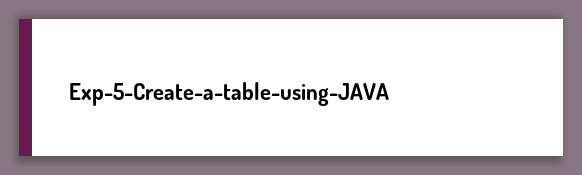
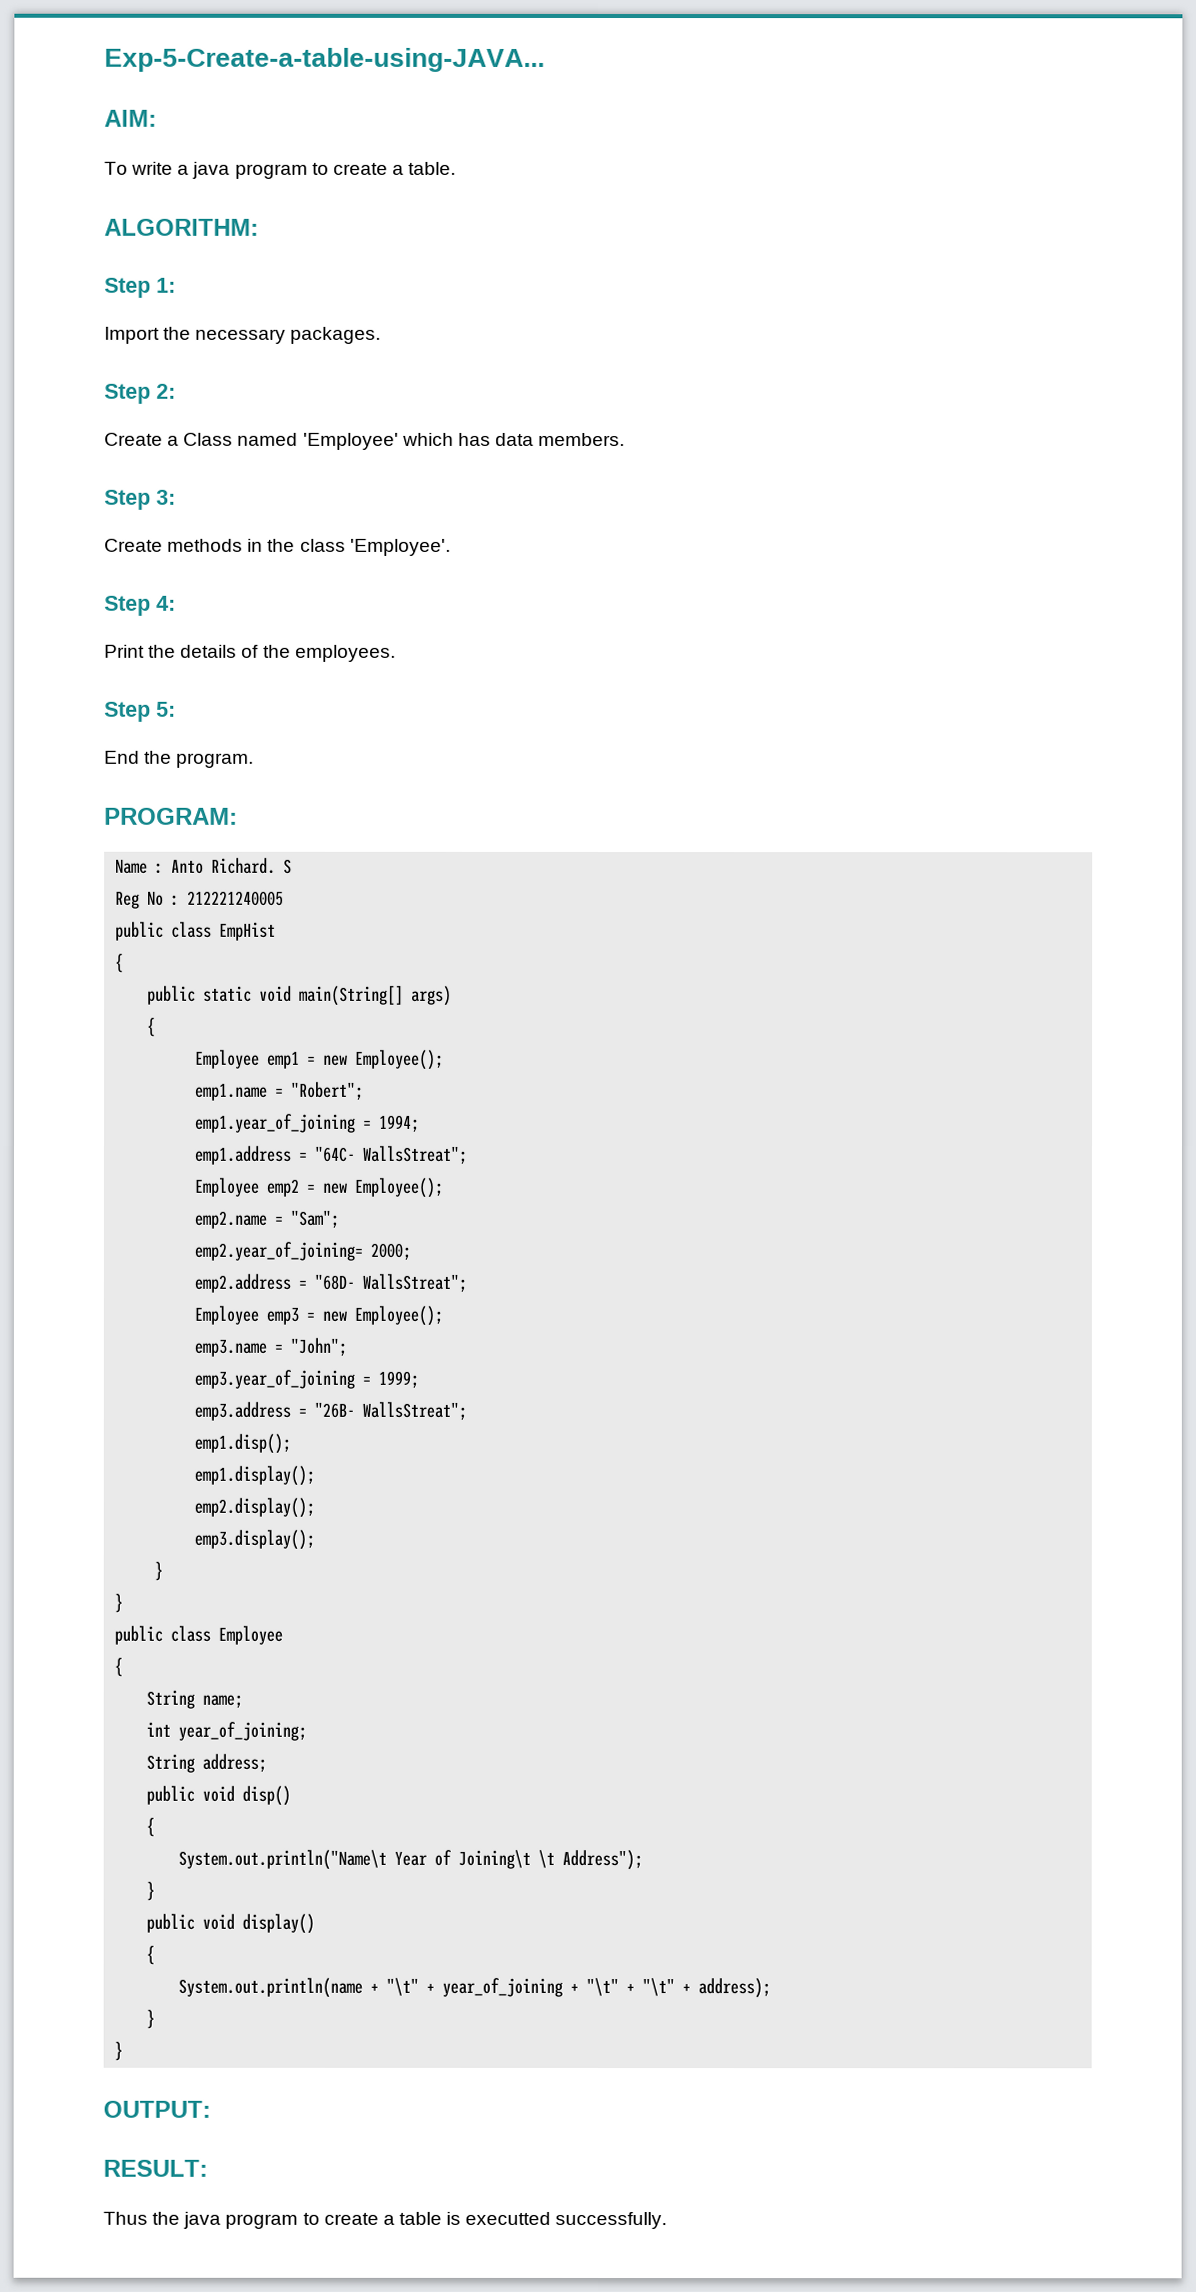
[69,82,389,106] Exp-5-Create-a-table-using-JAVA -> [104,47,545,72] [104,109,157,127] [104,161,457,179] [104,218,259,236] [104,277,176,298] [104,326,382,344] [104,383,176,404] [104,432,626,450] [104,489,176,510] [104,538,451,556] [104,595,176,616] [104,644,396,662] [104,701,176,722] [104,750,255,768] [104,807,238,825] [115,857,293,874] [115,890,285,909] [115,921,277,941] [115,953,125,973] [147,985,453,1006] [147,1017,157,1037] [195,1049,445,1070] [195,1081,365,1101] [195,1113,421,1133] [194,1145,469,1165] [194,1177,444,1198] [194,1210,340,1229] [194,1241,412,1261] [194,1273,468,1293] [194,1305,444,1326] [194,1337,348,1357] [194,1369,420,1389] [194,1401,468,1421] [194,1433,292,1454] [194,1465,316,1486] [194,1497,316,1518] [194,1529,316,1550] [154,1561,164,1581] [114,1593,124,1613] [114,1625,284,1645] [114,1657,124,1677] [146,1689,244,1709] [146,1721,308,1741] [146,1753,268,1773] [146,1785,292,1806] [146,1817,156,1837] [178,1849,644,1871] [146,1881,156,1901] [146,1913,316,1934] [146,1945,156,1965] [178,1977,772,1999] [146,2009,156,2029] [114,2041,124,2061] [103,2100,211,2118] [103,2159,208,2177] [103,2211,668,2230] Exp-5-Create-a-table-using-JAVA... // AIM: // To write a java program to create a table. // ALGORITHM: // Step 1: // Import the necessary packages. // Step 2: // Create a Class named 'Employee' which has data members. // Step 3: // Create methods in the class 'Employee'. // Step 4: // Print the details of the employees. // Step 5: // End the program. // PROGRAM: // Name : Anto Richard. S // Reg No : 212221240005 // public class EmpHist // { // public static void main(String[] args) // { // Employee emp1 = new Employee(); // emp1.name = "Robert"; // emp1.year_of_joining = 1994; // emp1.address = "64C- WallsStreat"; // Employee emp2 = new Employee(); // emp2.name = "Sam"; // emp2.year_of_joining= 2000; // emp2.address = "68D- WallsStreat"; // Employee emp3 = new Employee(); // emp3.name = "John"; // emp3.year_of_joining = 1999; // emp3.address = "26B- WallsStreat"; // emp1.disp(); // emp1.display(); // emp2.display(); // emp3.display(); // } // } // public class Employee // { // String name; // int year_of_joining; // String address; // public void disp() // { // System.out.println("Name\t Year of Joining\t \t Address"); // } // public void display() // { // System.out.println(name + "\t" + year_of_joining + "\t" + "\t" + address); // } // } // OUTPUT: // RESULT: // Thus the java program to create a table is executted successfully.

